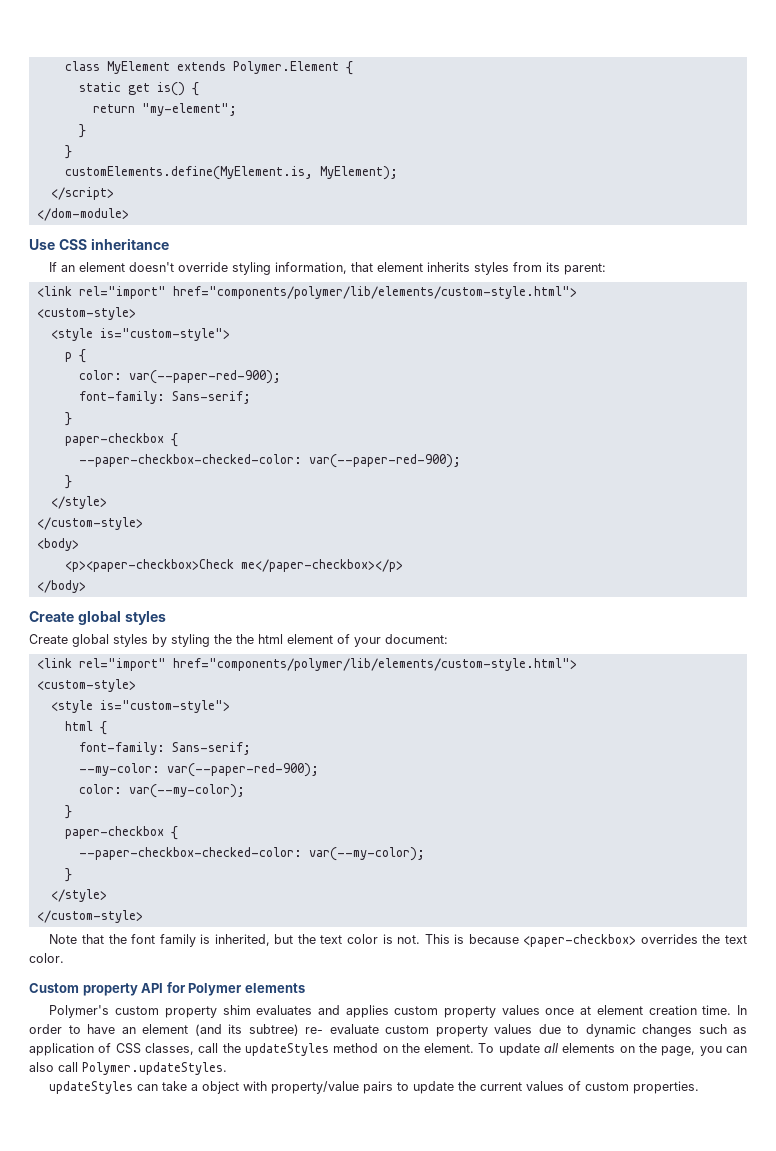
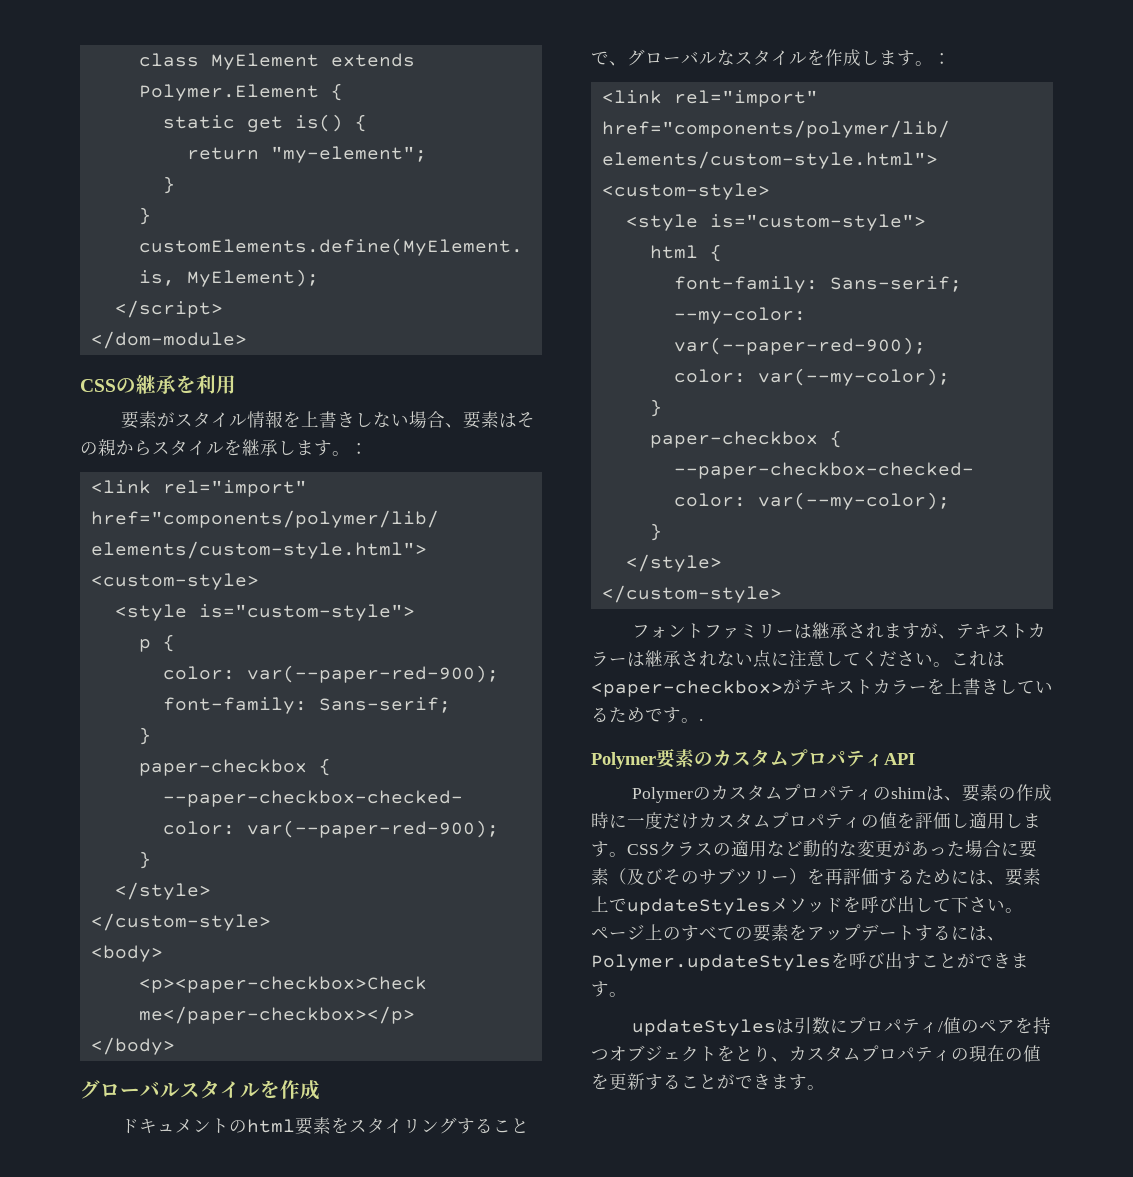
[29,238,169,250] [49,262,607,275] Use CSS inheritance // If an element doesn't override styling information, that element inherits styles from its parent: -> [80,374,236,394] [120,410,535,429] [80,439,368,456] CSSの継承を利用 // 要素がスタイル情報を上書きしない場合、要素はその親からスタイルを継承します。：
[29,611,166,625] [29,634,448,647] Create global styles // Create global styles by styling the the html element of your document: -> [80,1080,320,1100] [120,1117,529,1135] [591,49,951,66] グローバルスタイルを作成 // ドキュメントのhtml要素をスタイリングすることで、グローバルなスタイルを作成します。：
[49,934,748,947] [29,953,64,963] [29,982,305,996] [49,1005,747,1018] [29,1024,747,1037] [29,1043,747,1056] [29,1062,227,1075] [49,1081,700,1094] Note that the font family is inherited, but the text color is not. This is because <paper-checkbox> overrides the text color. // Custom property API for Polymer elements // Polymer's custom property shim evaluates and applies custom property values once at element creation time. In order to have an element (and its subtree) re- evaluate custom property values due to dynamic changes such as application of CSS classes, call the updateStyles method on the element. To update all elements on the page, you can also call Polymer.updateStyles. // updateStyles can take a object with property/value pairs to update the current values of custom properties. -> [631,622,1046,639] [591,650,1005,668] [591,678,1053,697] [591,707,703,723] [591,749,915,769] [631,784,1052,803] [591,812,1041,829] [591,840,1037,858] [591,868,1041,886] [591,896,1023,915] [591,924,1005,942] [591,952,1029,971] [591,981,627,997] [631,1017,1051,1036] [591,1045,1041,1062] [591,1073,825,1090] フォントファミリーは継承されますが、テキストカラーは継承されない点に注意してください。これは<paper-checkbox>がテキストカラーを上書きしているためです。. // Polymer要素のカスタムプロパティAPI // Polymerのカスタムプロパティのshimは、要素の作成時に一度だけカスタムプロパティの値を評価し適用します。CSSクラスの適用など動的な変更があった場合に要素（及びそのサブツリー）を再評価するためには、要素上でupdateStylesメソッドを呼び出して下さい。ページ上のすべての要素をアップデートするには、Polymer.updateStylesを呼び出すことができます。 // updateStylesは引数にプロパティ/値のペアを持つオブジェクトをとり、カスタムプロパティの現在の値を更新することができます。

